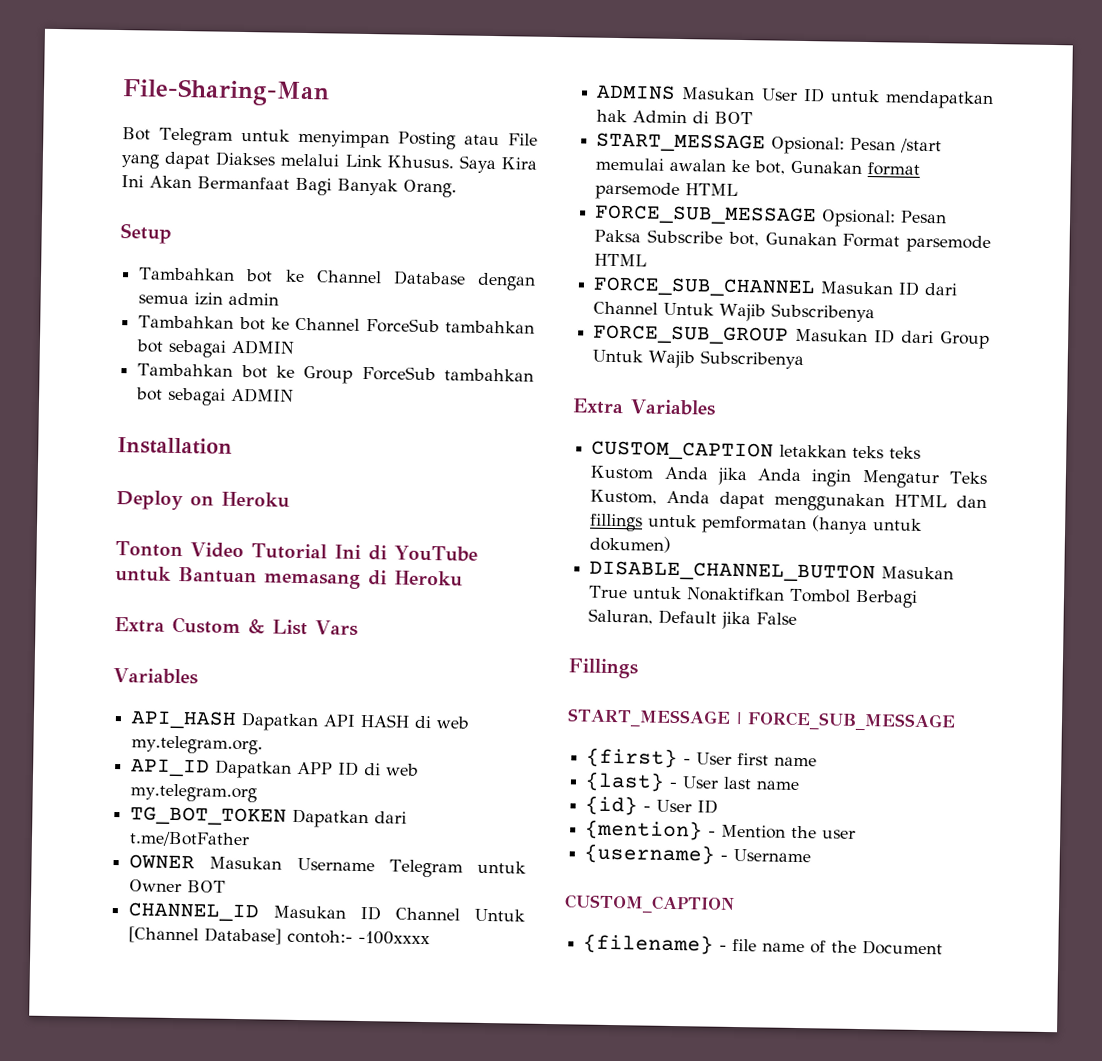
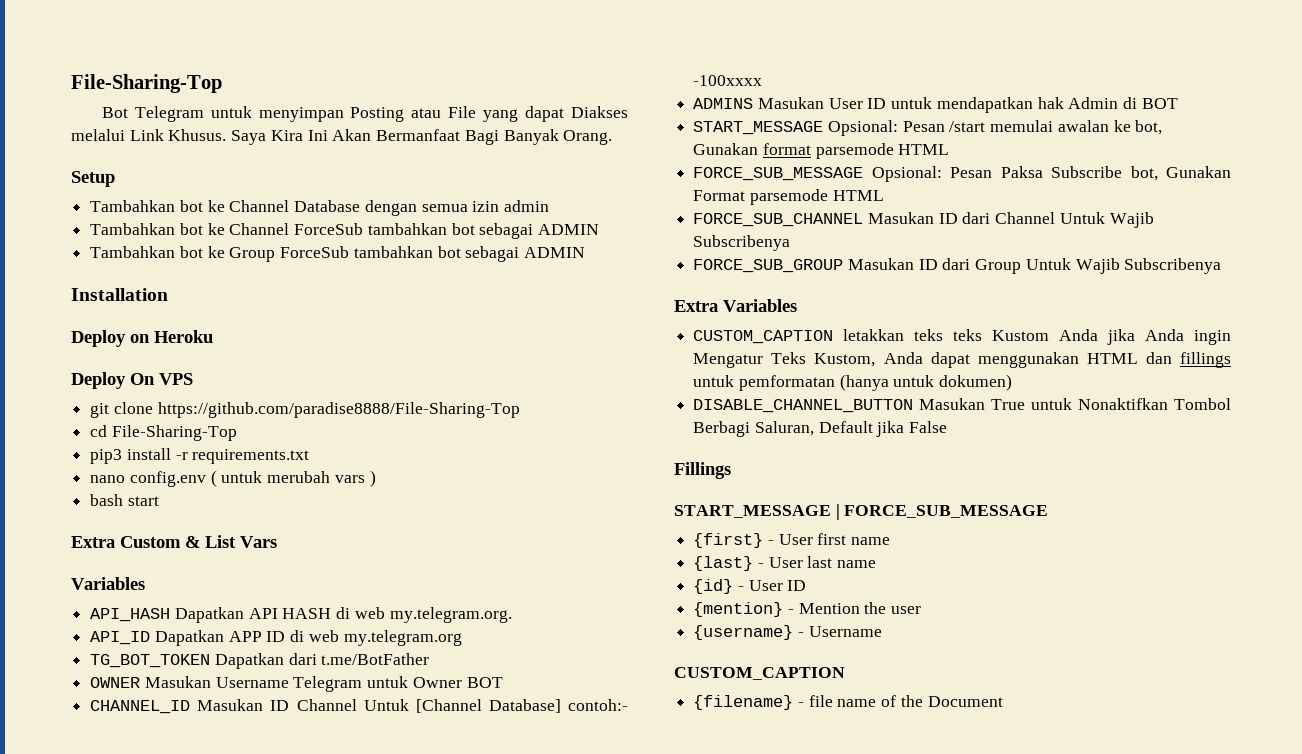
[122,78,330,107] File-Sharing-Man -> [71,74,222,93] File-Sharing-Top
[115,541,478,562] [115,566,463,589] Tonton Video Tutorial Ini di YouTube untuk Bantuan memasang di Heroku -> [71,372,193,389] [90,402,520,418] [90,425,237,441] [90,448,310,464] [90,470,376,487] [90,494,159,506] Deploy On VPS // git clone https://github.com/paradise8888/File-Sharing-Top // cd File-Sharing-Top // pip3 install -r requirements.txt // nano config.env ( untuk merubah vars ) // bash start

